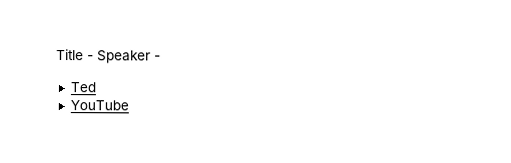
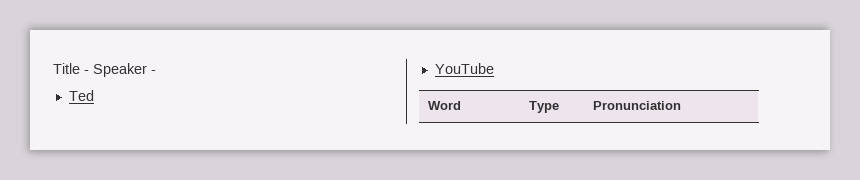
(129, 105) none -> [428,101,462,110] [529,101,559,113] [593,101,682,110] // Word | Type | Pronunciation

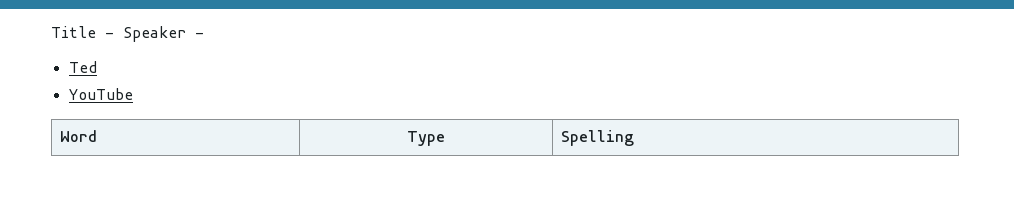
[593,101,682,110] Pronunciation -> [561,130,635,146] Spelling

